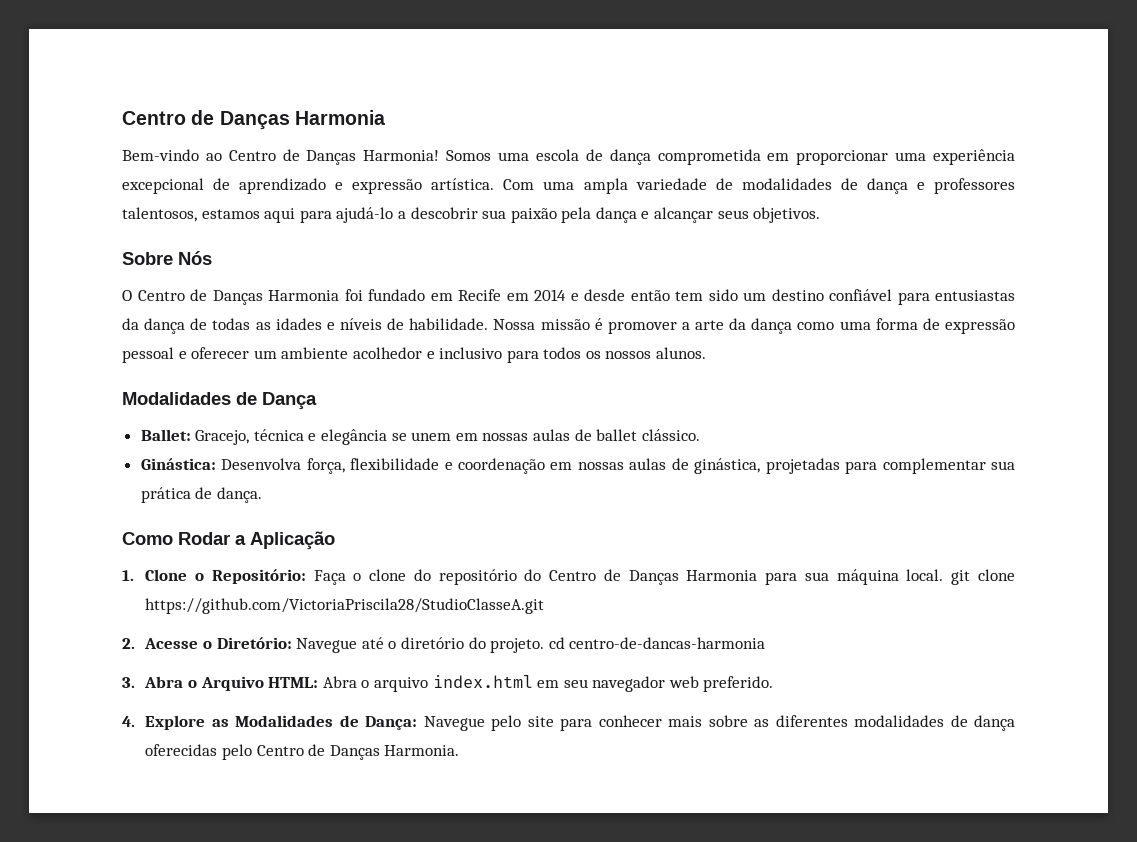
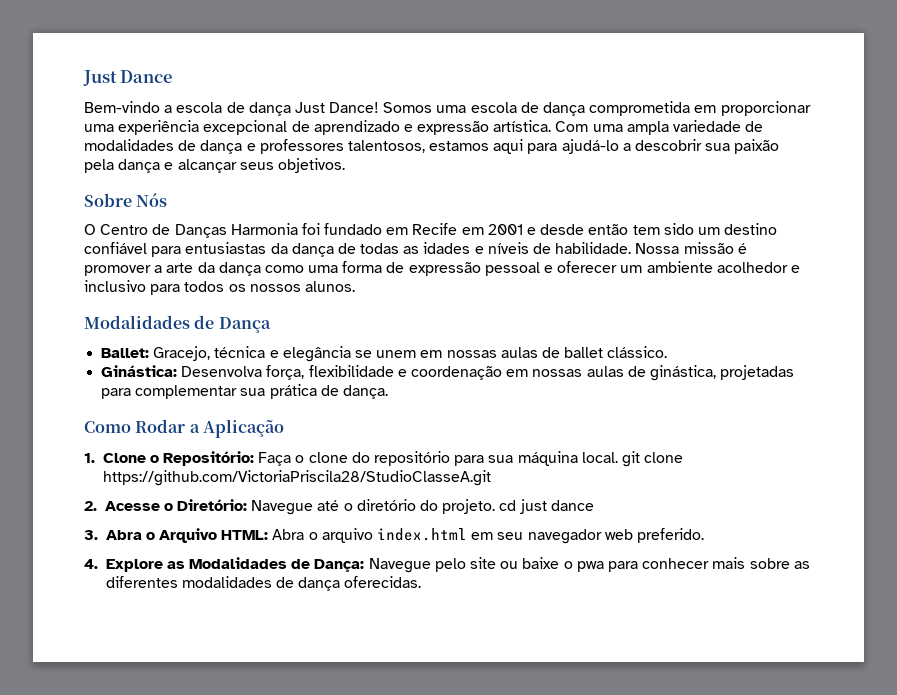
[122,110,385,130] [122,149,440,165] Centro de Danças Harmonia // Bem-vindo ao Centro de Danças Harmonia! -> [83,70,173,86] [84,101,380,116] Just Dance // Bem-vindo a escola de dança Just Dance!
[534,289,566,301] 2014 -> [487,224,523,235] 2001
[524,569,758,585] do Centro de Danças Harmonia -> (451, 458) none
[569,637,766,649] centro-de-dancas-harmonia -> [519,499,594,514] just dance
(554, 721) none -> [500,557,604,572] ou baixe o pwa
[145,744,460,760] oferecidas pelo Centro de Danças Harmonia. -> [344,576,422,588] oferecidas.

